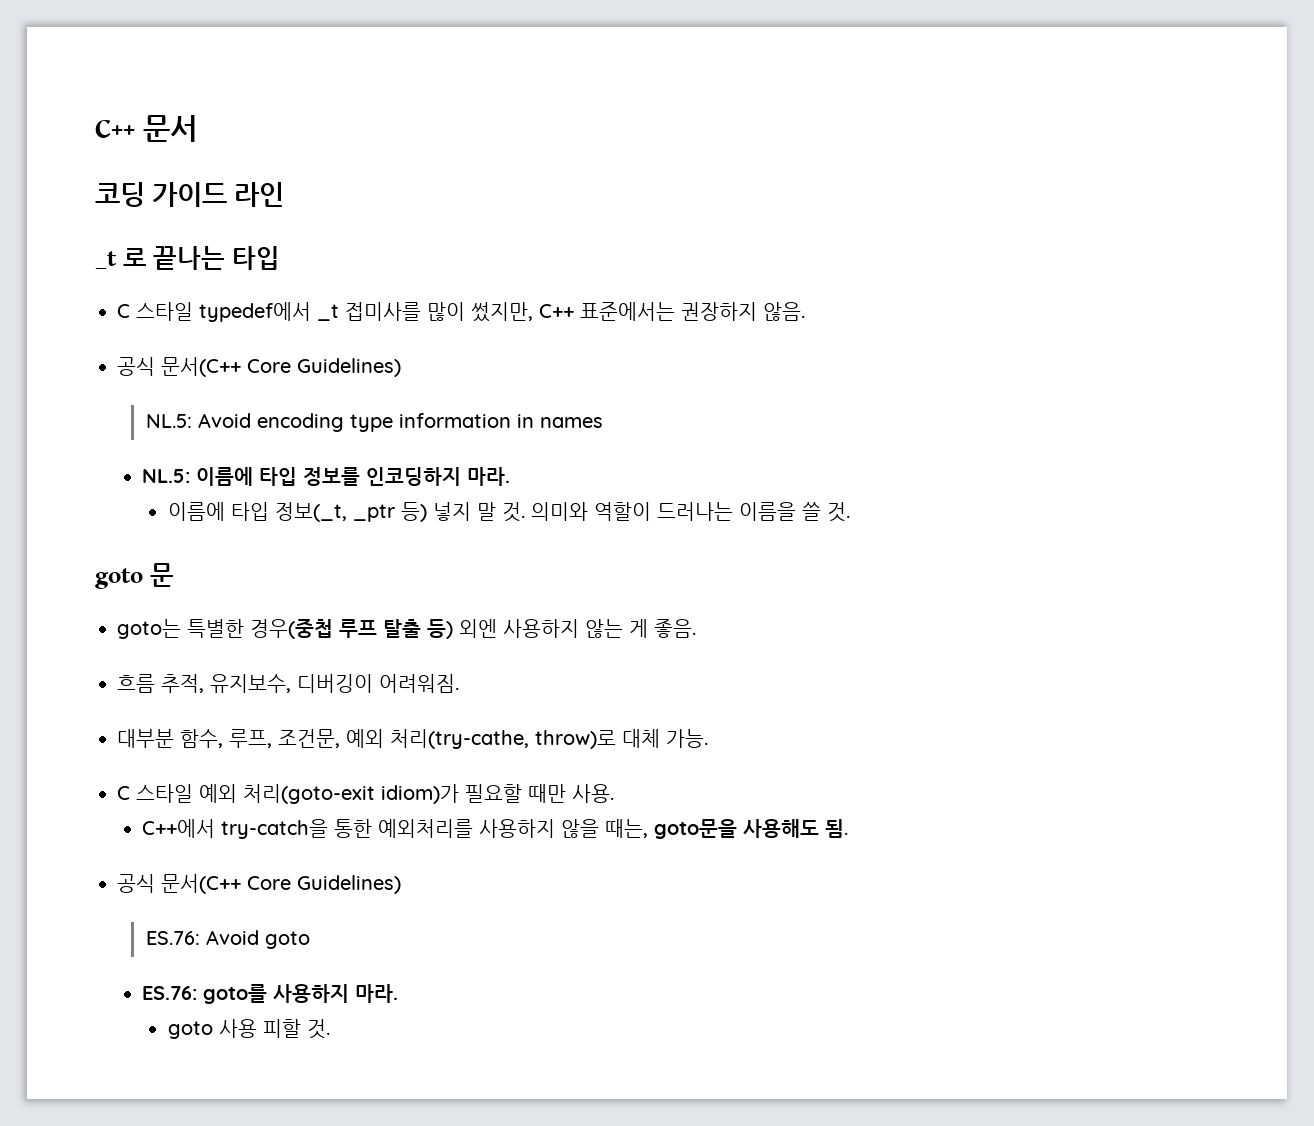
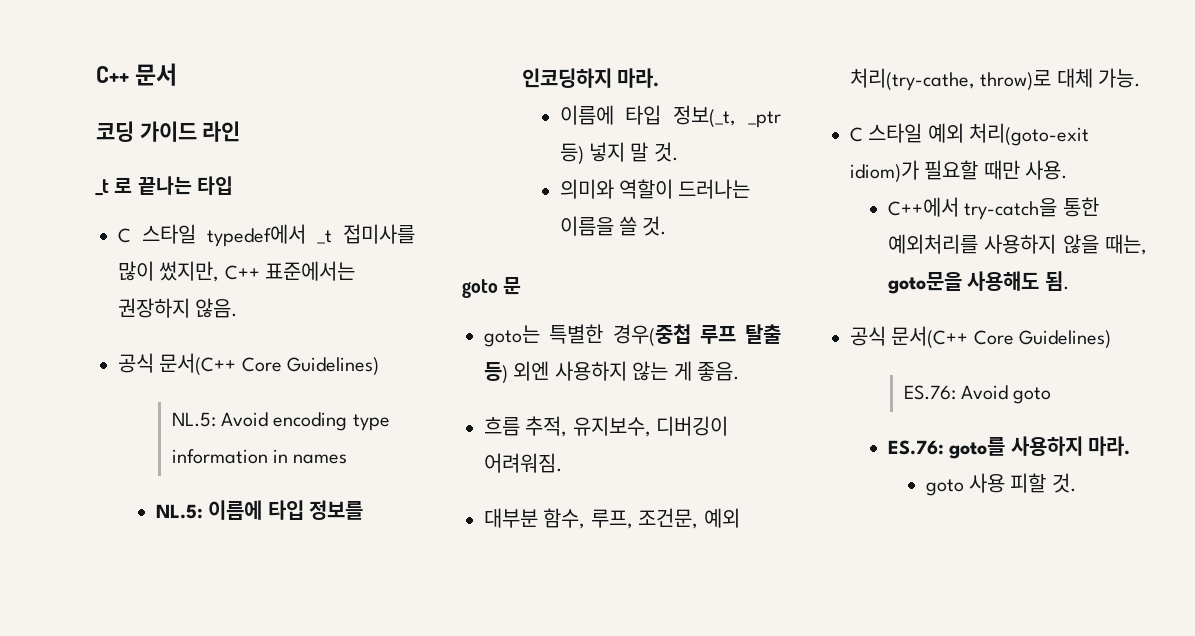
(525, 512) none -> (678, 152) //

